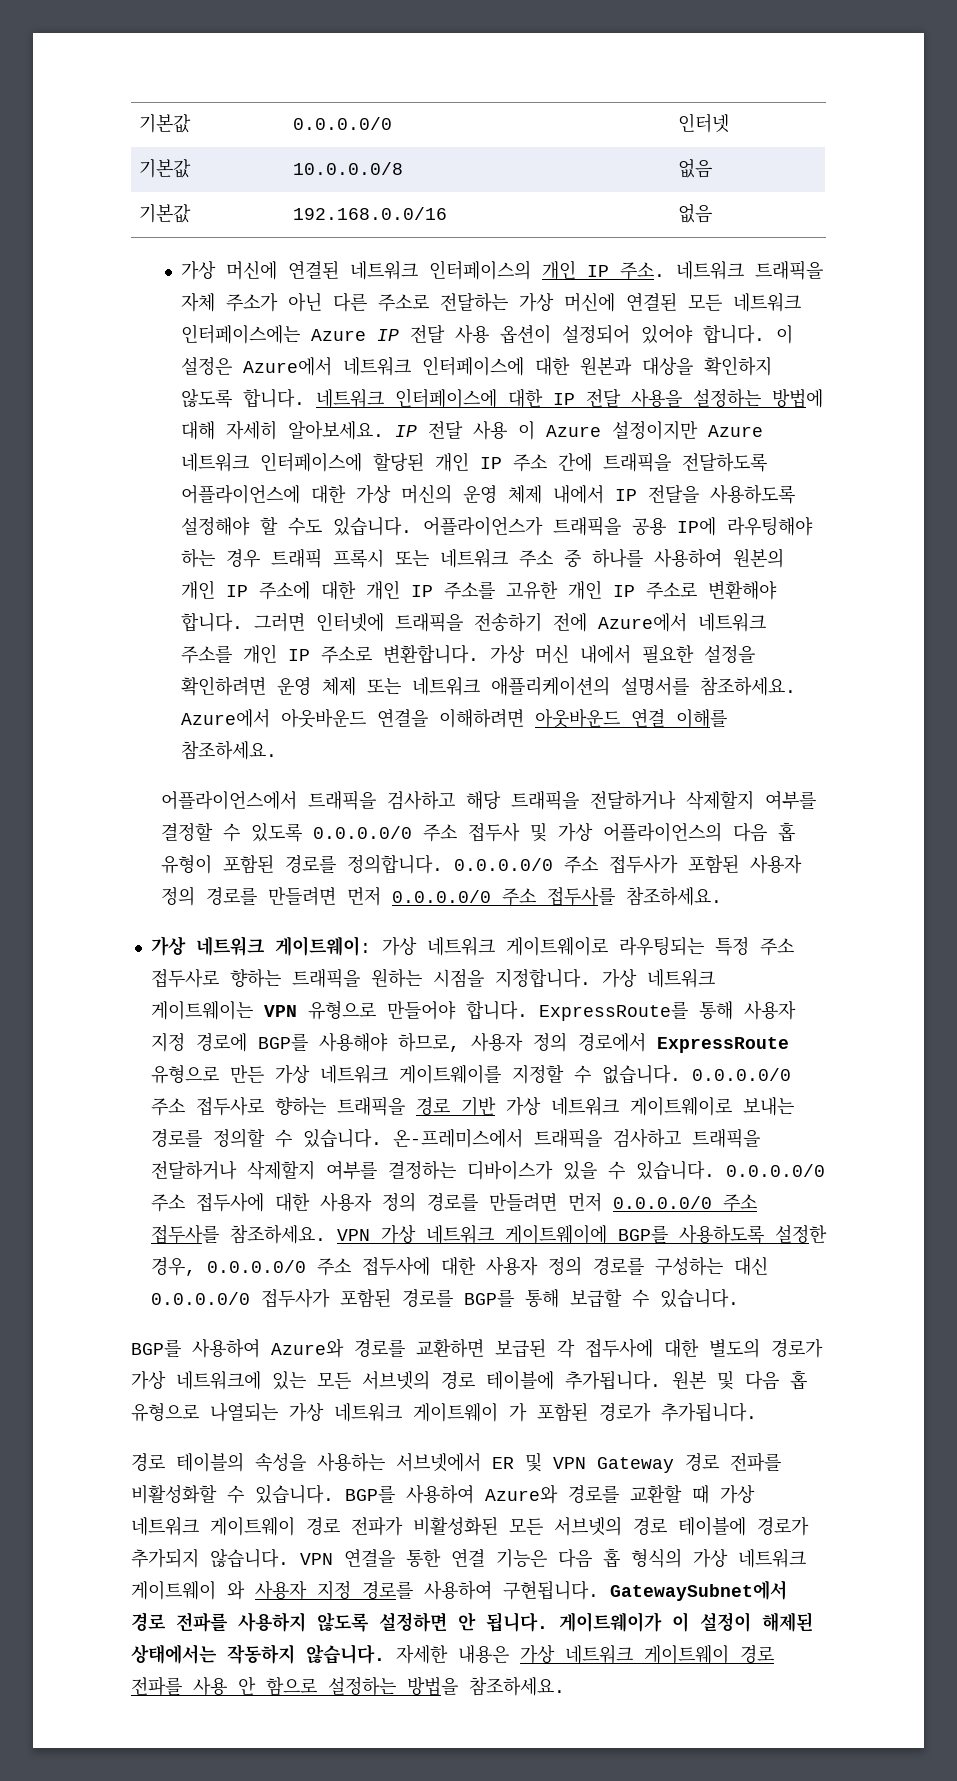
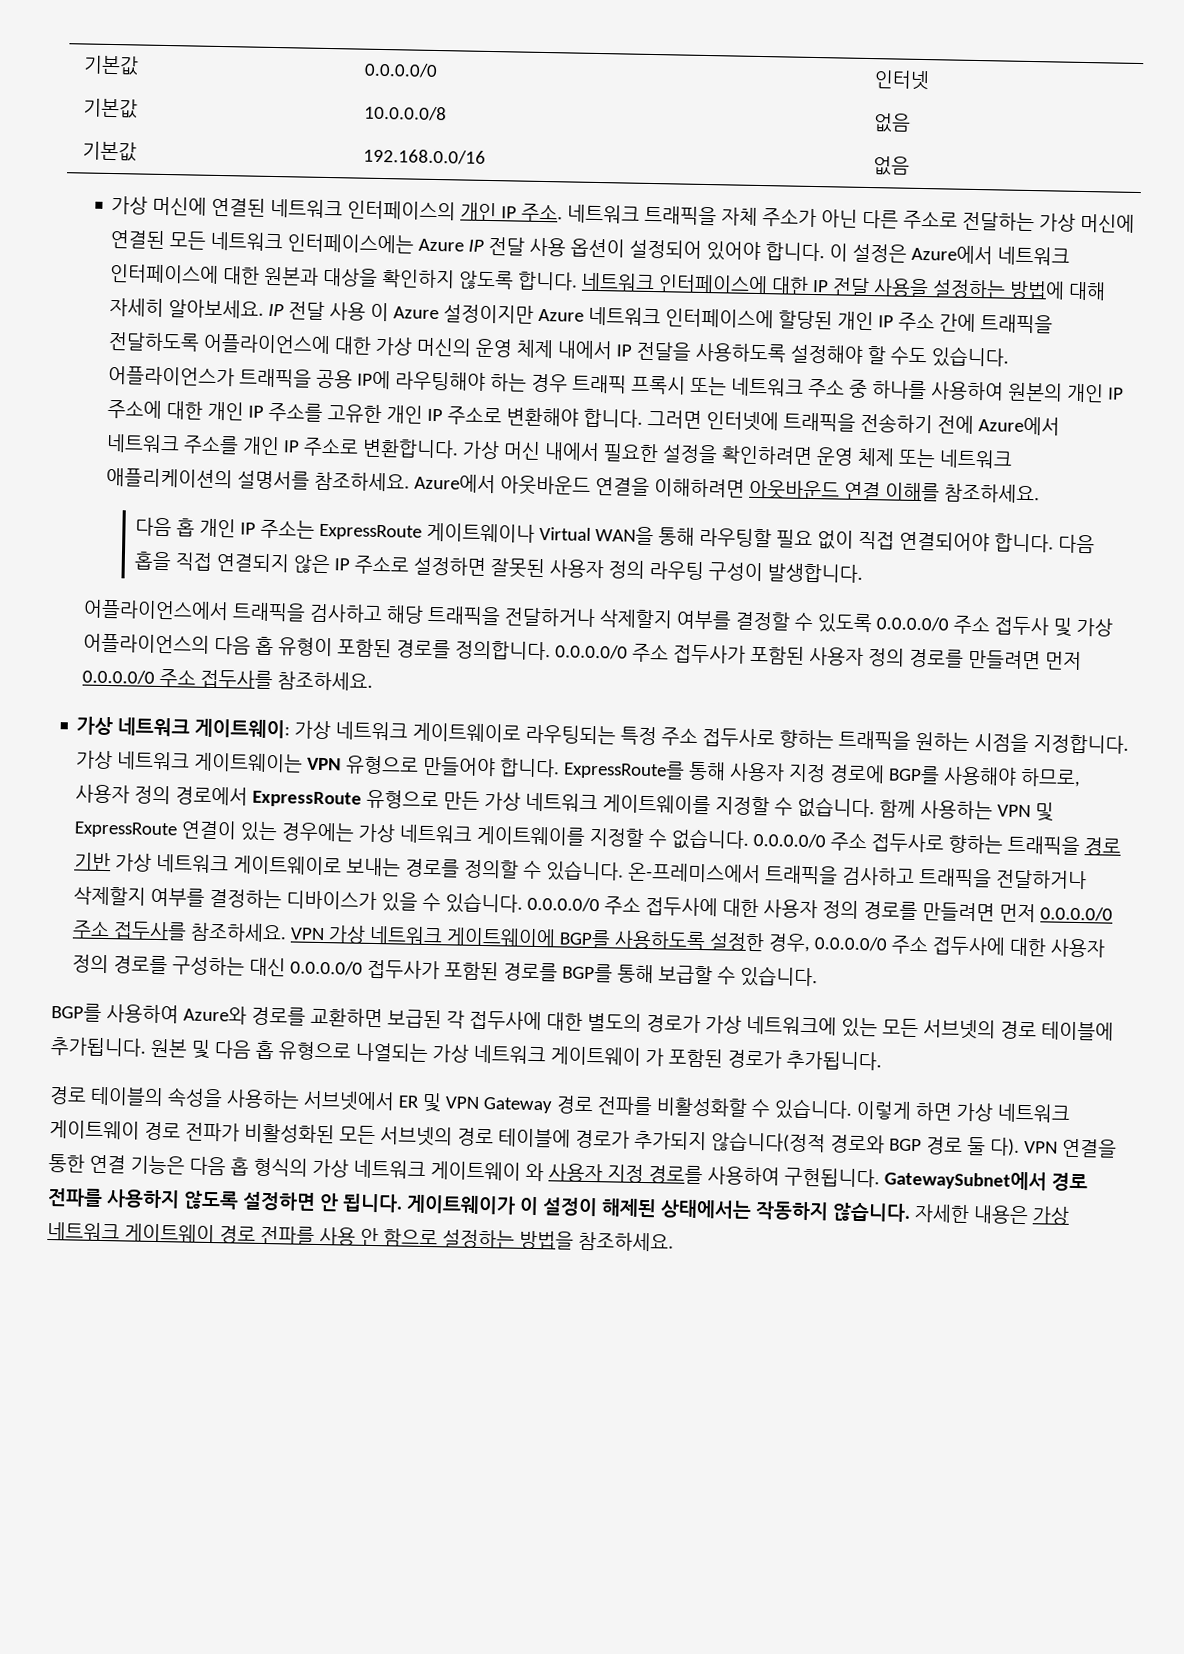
(277, 750) none -> [134,517,1095,554] [133,551,863,583] // 다음 홉 개인 IP 주소는 ExpressRoute 게이트웨이나 Virtual WAN을 통해 라우팅할 필요 없이 직접 연결되어야 합니다. 다음 홉을 직접 연결되지 않은 IP 주소로 설정하면 잘못된 사용자 정의 라우팅 구성이 발생합니다.
(681, 1074) none -> [879,799,1055,822] [74,820,750,850] 함께 사용하는 VPN 및 ExpressRoute 연결이 있는 경우에는 가상 네트워크 게이트웨이를 지정할 수 없습니다.
[345,1484,709,1504] BGP를 사용하여 Azure와 경로를 교환할 때 -> [855,1100,952,1121] 이렇게 하면
[210,1548,289,1568] 않습니다. -> [710,1131,1020,1156] 않습니다(정적 경로와 BGP 경로 둘 다).

